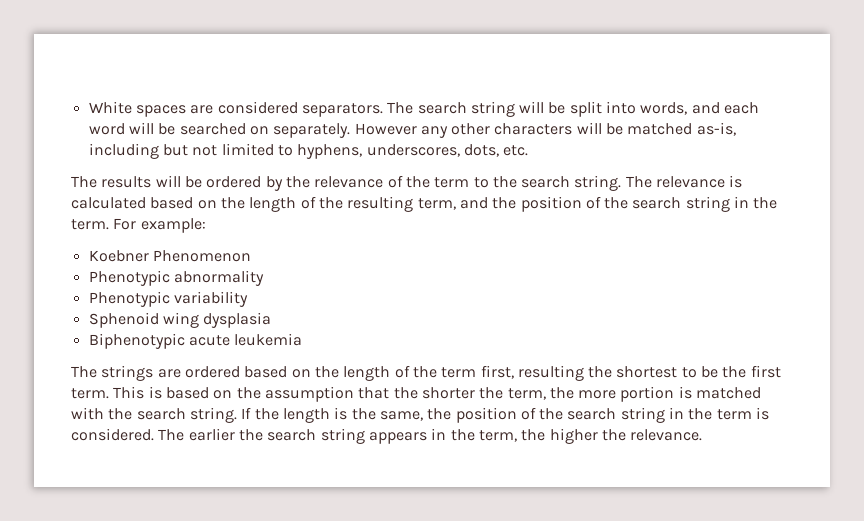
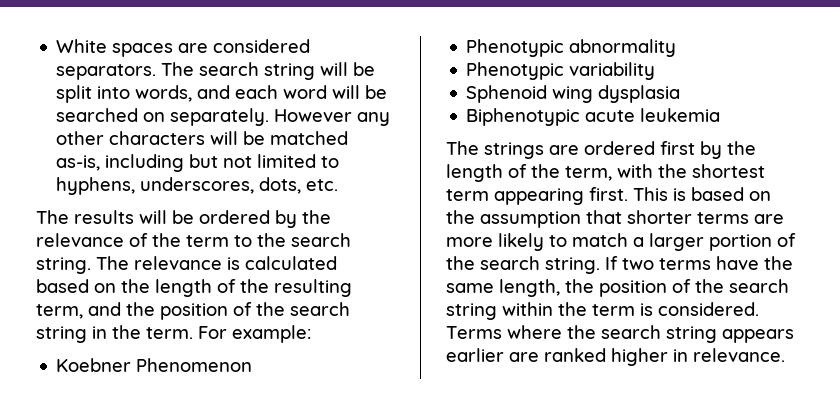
[244,365,781,381] [71,388,109,399] based on the length of the term first, resulting the shortest to be the first term. -> [660,141,756,159] [446,164,765,182] [446,187,628,205] first by the length of the term, with the shortest term appearing first.
[393,386,762,402] [71,407,685,423] the shorter the term, the more portion is matched with the search string. If the length is the same, the position of the search string in -> [627,210,784,224] [446,233,796,251] [446,256,793,274] [446,279,789,297] [446,302,553,320] shorter terms are more likely to match a larger portion of the search string. If two terms have the same length, the position of the search string within
[158,428,235,441] The earlier -> [446,325,562,339] Terms where
[431,428,626,444] in the term, the higher the -> [446,348,688,366] earlier are ranked higher in

